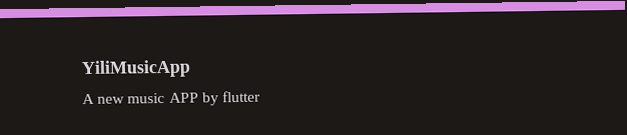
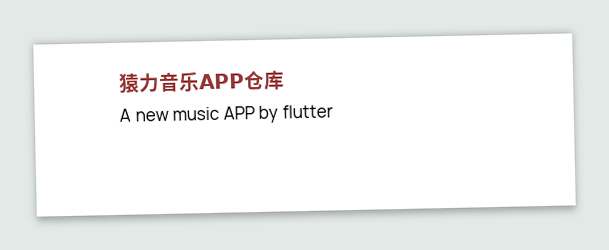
[81,59,191,79] YiliMusicApp -> [118,70,285,94] 猿力音乐APP仓库

